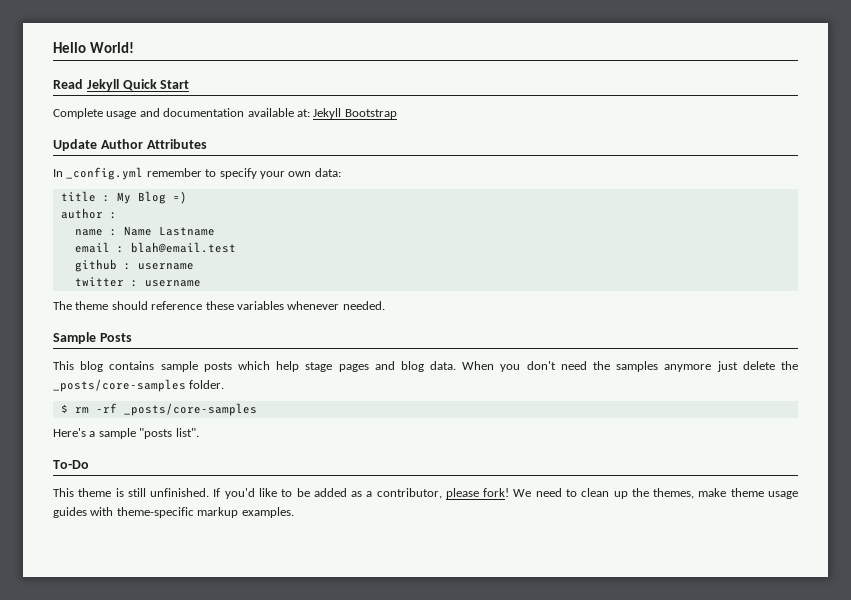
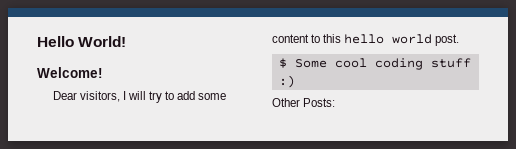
[53,79,190,91] [53,108,397,119] [53,139,207,151] [53,167,341,180] [60,191,187,204] [60,208,117,219] [74,226,215,236] [74,242,236,253] [74,259,194,272] [74,277,201,287] [53,301,385,310] [53,332,132,344] [53,361,798,372] [53,379,225,392] [60,403,257,416] [53,428,199,439] [53,460,89,469] [53,488,798,499] [53,507,294,518] Read Jekyll Quick Start // Complete usage and documentation available at: Jekyll Bootstrap // Update Author Attributes // In _config.yml remember to specify your own data: // title : My Blog =) // author : // name : Name Lastname // email : blah@email.test // github : username // twitter : username // The theme should reference these variables whenever needed. // Sample Posts // This blog contains sample posts which help stage pages and blog data. When you don't need the samples anymore just delete the _posts/core-samples folder. // $ rm -rf _posts/core-samples // Here's a sample "posts list". // To-Do // This theme is still unfinished. If you'd like to be added as a contributor, please fork! We need to clean up the themes, make theme usage guides with theme-specific markup examples. -> [37,67,103,78] [52,91,227,103] [272,34,460,46] [278,58,471,70] [278,75,295,88] [272,98,336,107] Welcome! // Dear visitors, I will try to add some content to this hello world post. // $ Some cool coding stuff :) // Other Posts:

